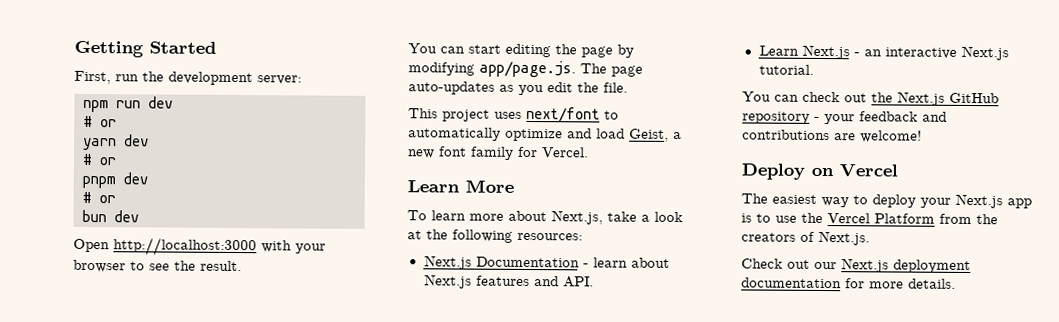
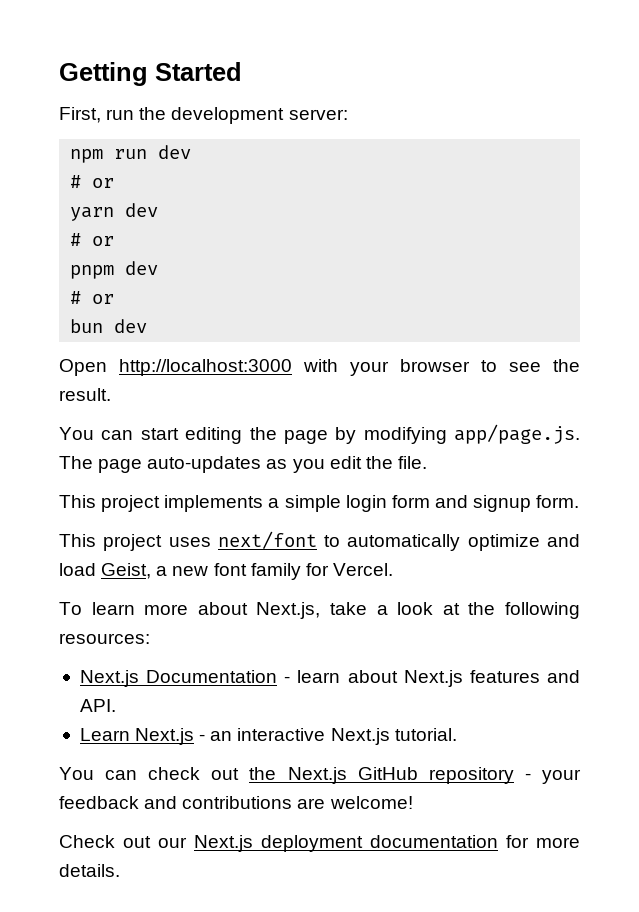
(628, 87) none -> [59,495,580,512] // This project implements a simple login form and signup form.
[407,179,514,193] // Learn More -> (393, 569) none
[741,163,898,180] [741,193,1032,209] [741,212,998,225] [741,230,870,246] // Deploy on Vercel // The easiest way to deploy your Next.js app is to use the Vercel Platform from the creators of Next.js. -> (413, 802) none

